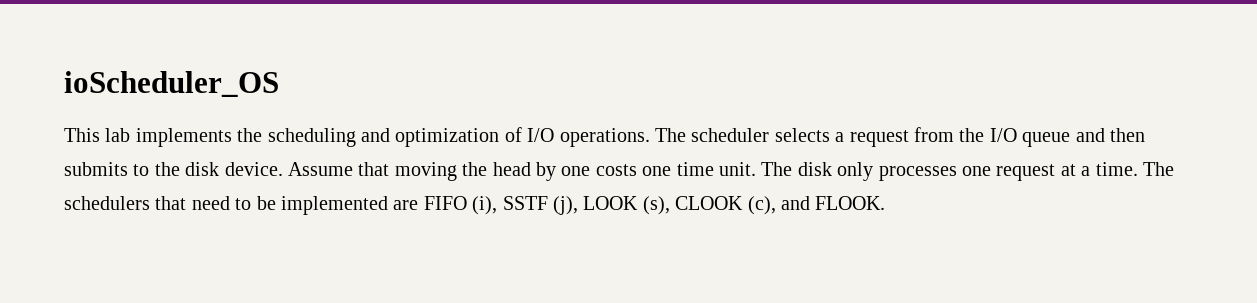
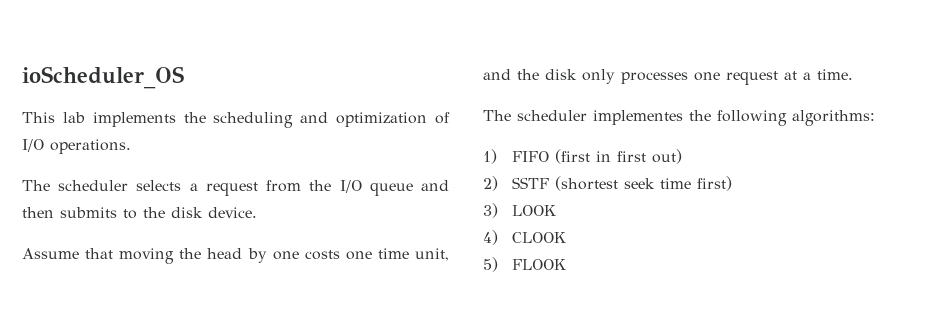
(650, 137) none -> (131, 146) //
(283, 169) none -> (257, 212) //
[718,162,793,176] unit. The -> [415,248,450,261] [483,69,539,80] unit, and the
[1142,162,1174,176] [64,196,578,215] The schedulers that need to be implemented are FIFO (i), SSTF (j), -> [483,110,875,126] [483,149,683,164] [483,176,733,191] [483,203,498,218] // The scheduler implementes the following algorithms: // 1) FIFO (first in first out) // 2) SSTF (shortest seek time first) // 3)
[642,196,670,215] (s), -> [483,230,498,245] // 4)
[747,196,886,215] (c), and FLOOK. -> [483,257,567,272] // 5) FLOOK

